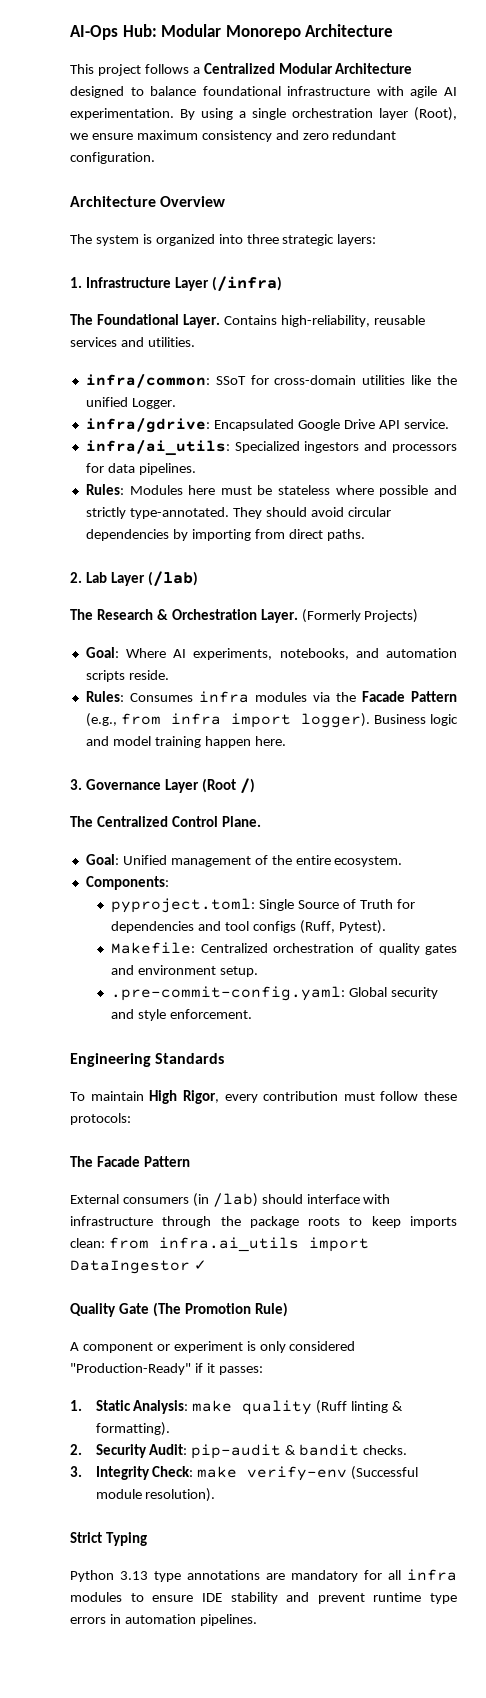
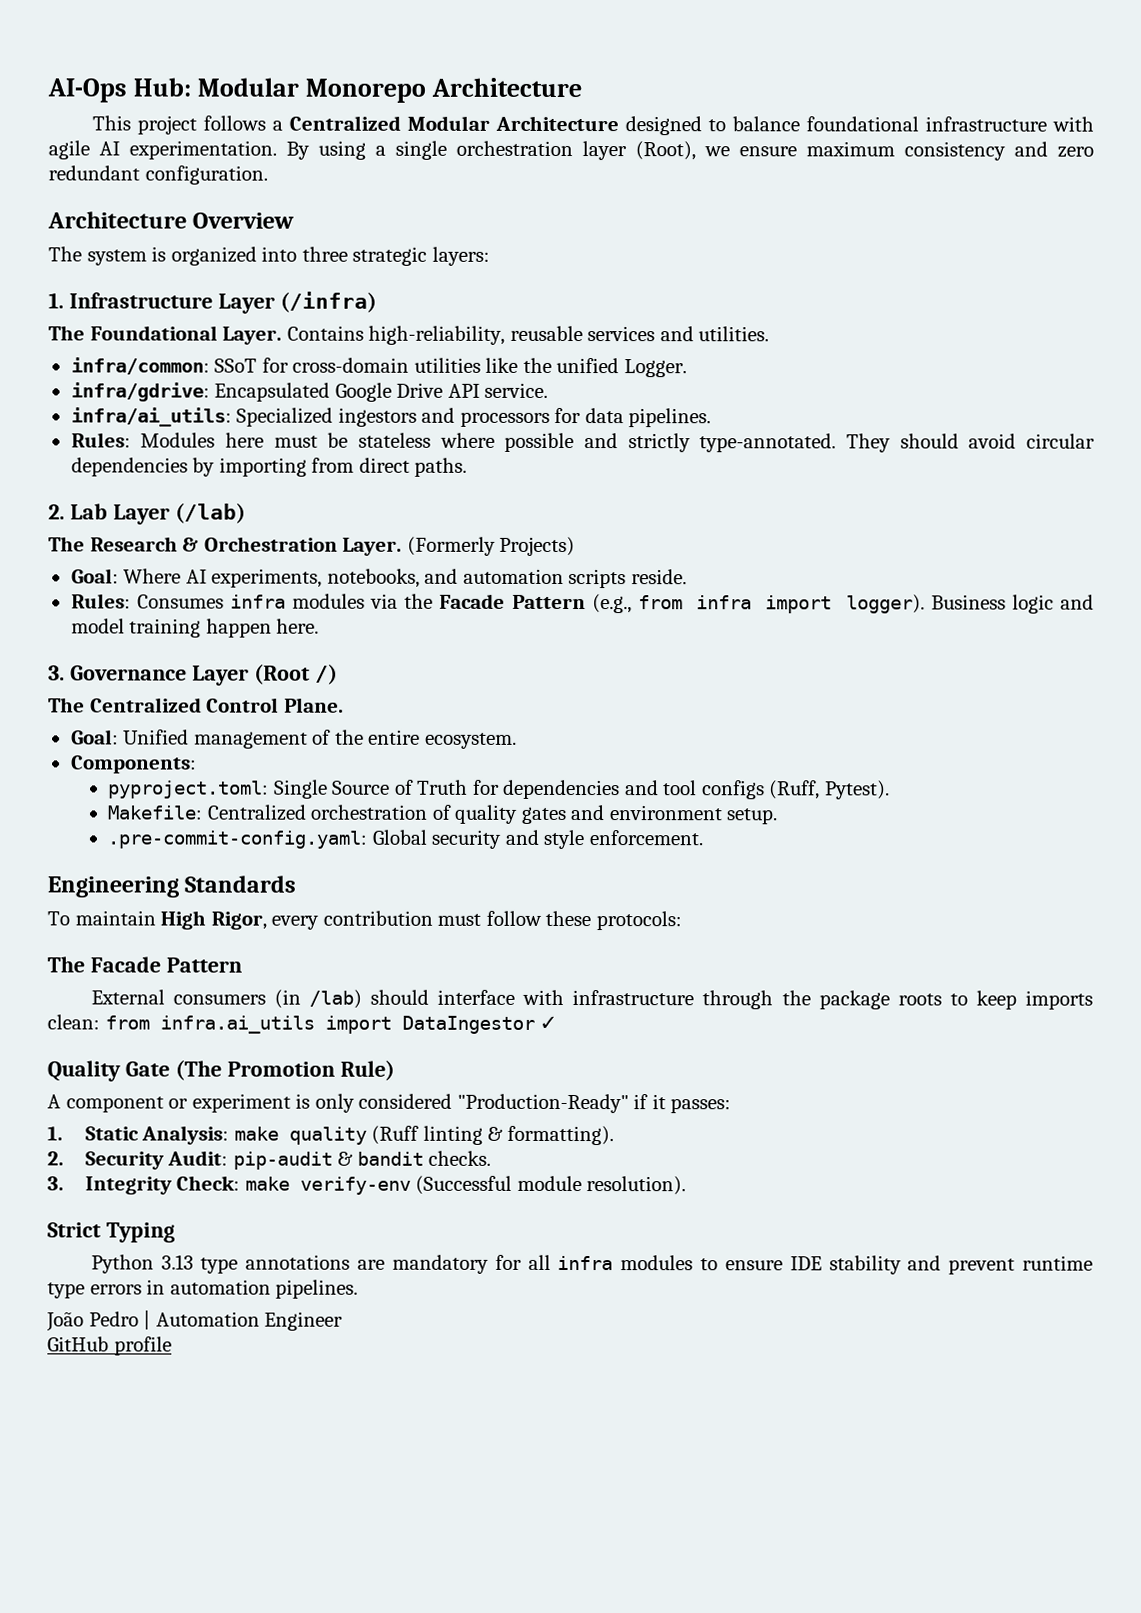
(257, 1620) none -> [46,1310,344,1332] [47,1336,172,1356] // João Pedro | Automation Engineer // GitHub profile

